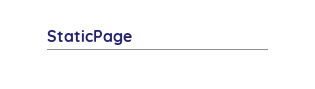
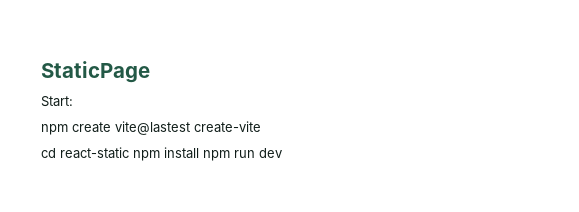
(132, 37) none -> [41,96,73,107] [41,121,261,135] [41,147,282,161] // Start: // npm create vite@lastest create-vite // cd react-static npm install npm run dev

